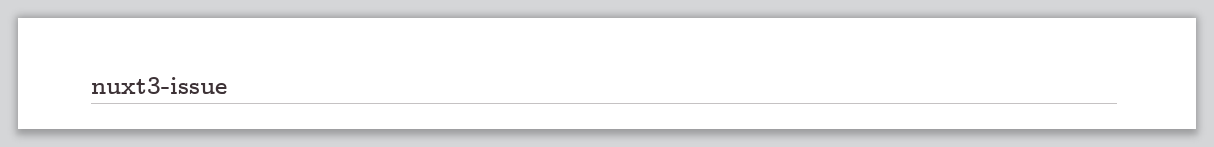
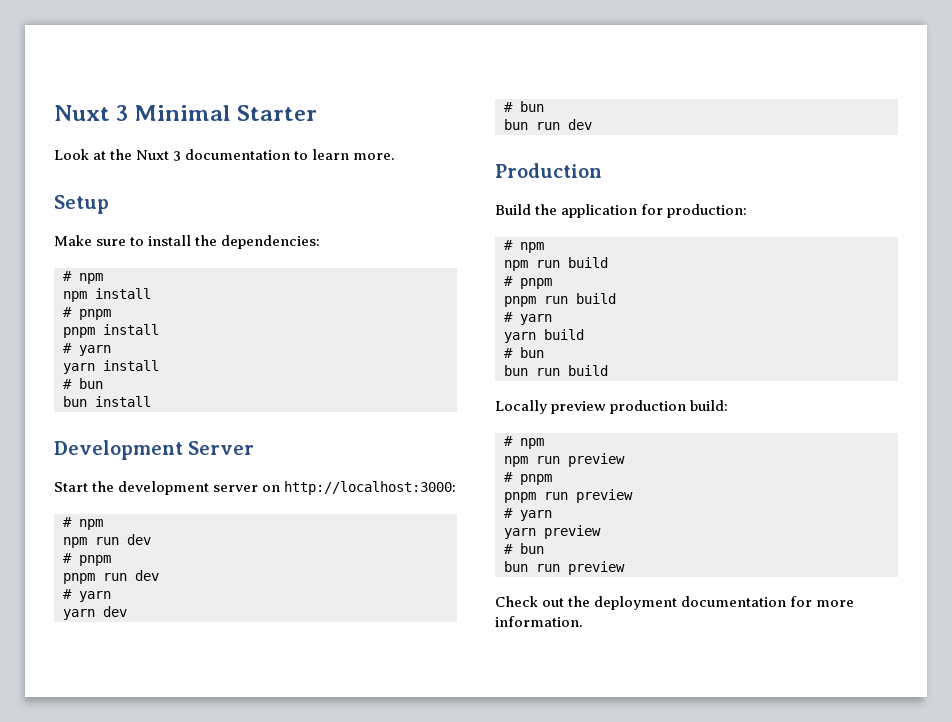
[91,77,227,94] nuxt3-issue -> [54,105,318,121] [54,149,396,161] [54,195,109,214] [54,235,321,249] [63,271,103,284] [63,288,151,302] [63,307,111,320] [63,324,159,338] [63,343,111,356] [63,360,159,374] [63,378,103,389] [63,396,151,407] [54,440,255,460] [54,481,457,495] [63,517,103,530] [63,534,151,548] [63,553,111,566] [63,570,159,584] [63,589,111,602] [63,606,127,620] [504,101,544,112] [504,119,592,130] [495,163,602,178] [495,204,748,218] [504,240,544,253] [504,257,608,271] [504,276,552,289] [504,293,616,307] [504,312,552,325] [504,329,584,343] [504,347,544,358] [504,365,608,376] [495,400,729,414] [504,436,544,449] [504,453,625,467] [504,472,552,485] [504,489,633,503] [504,508,552,521] [504,525,601,539] [504,543,544,554] [504,561,625,575] [495,596,855,610] [495,616,583,627] Nuxt 3 Minimal Starter // Look at the Nuxt 3 documentation to learn more. // Setup // Make sure to install the dependencies: // # npm // npm install // # pnpm // pnpm install // # yarn // yarn install // # bun // bun install // Development Server // Start the development server on http://localhost:3000: // # npm // npm run dev // # pnpm // pnpm run dev // # yarn // yarn dev // # bun // bun run dev // Production // Build the application for production: // # npm // npm run build // # pnpm // pnpm run build // # yarn // yarn build // # bun // bun run build // Locally preview production build: // # npm // npm run preview // # pnpm // pnpm run preview // # yarn // yarn preview // # bun // bun run preview // Check out the deployment documentation for more information.

